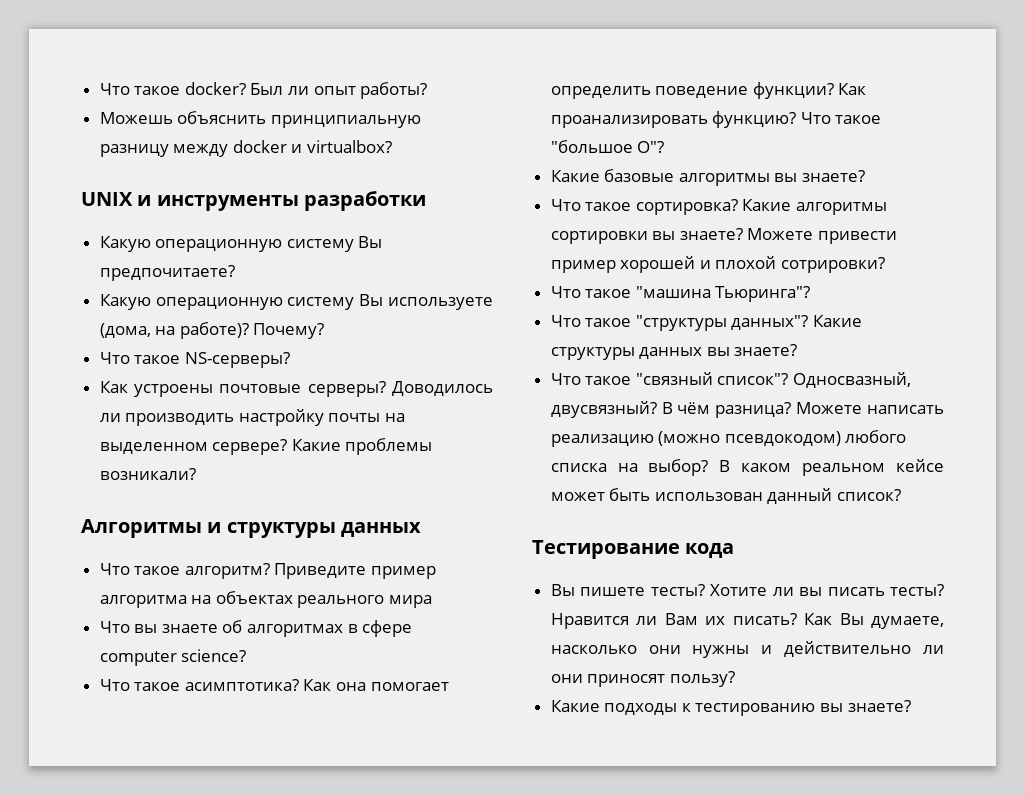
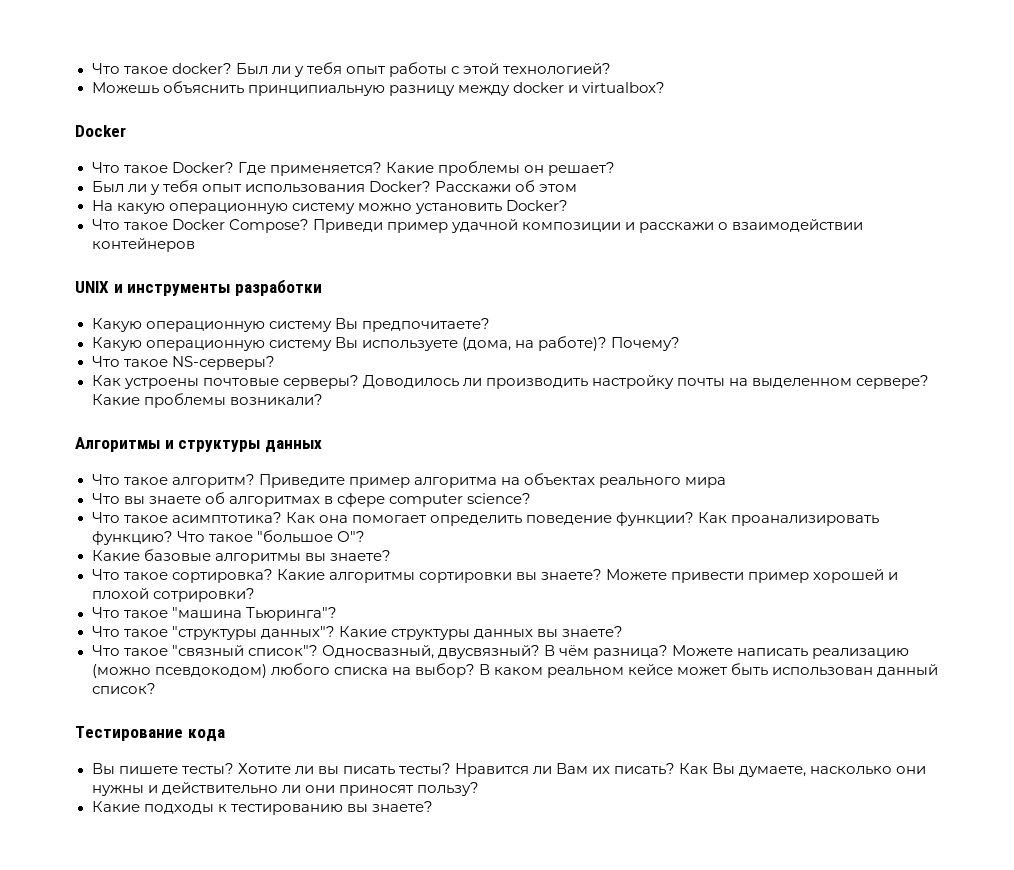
[313,82,428,99] опыт работы? -> [293,62,612,77] у тебя опыт работы с этой технологией?
(393, 146) none -> [75,125,126,137] [91,161,615,176] [91,180,577,195] [91,200,568,214] [91,219,864,233] [91,238,195,252] // Docker // Что такое Docker? Где применяется? Какие проблемы он решает? // Был ли у тебя опыт использования Docker? Расскажи об этом // На какую операционную систему можно установить Docker? // Что такое Docker Compose? Приведи пример удачной композиции и расскажи о взаимодействии контейнеров

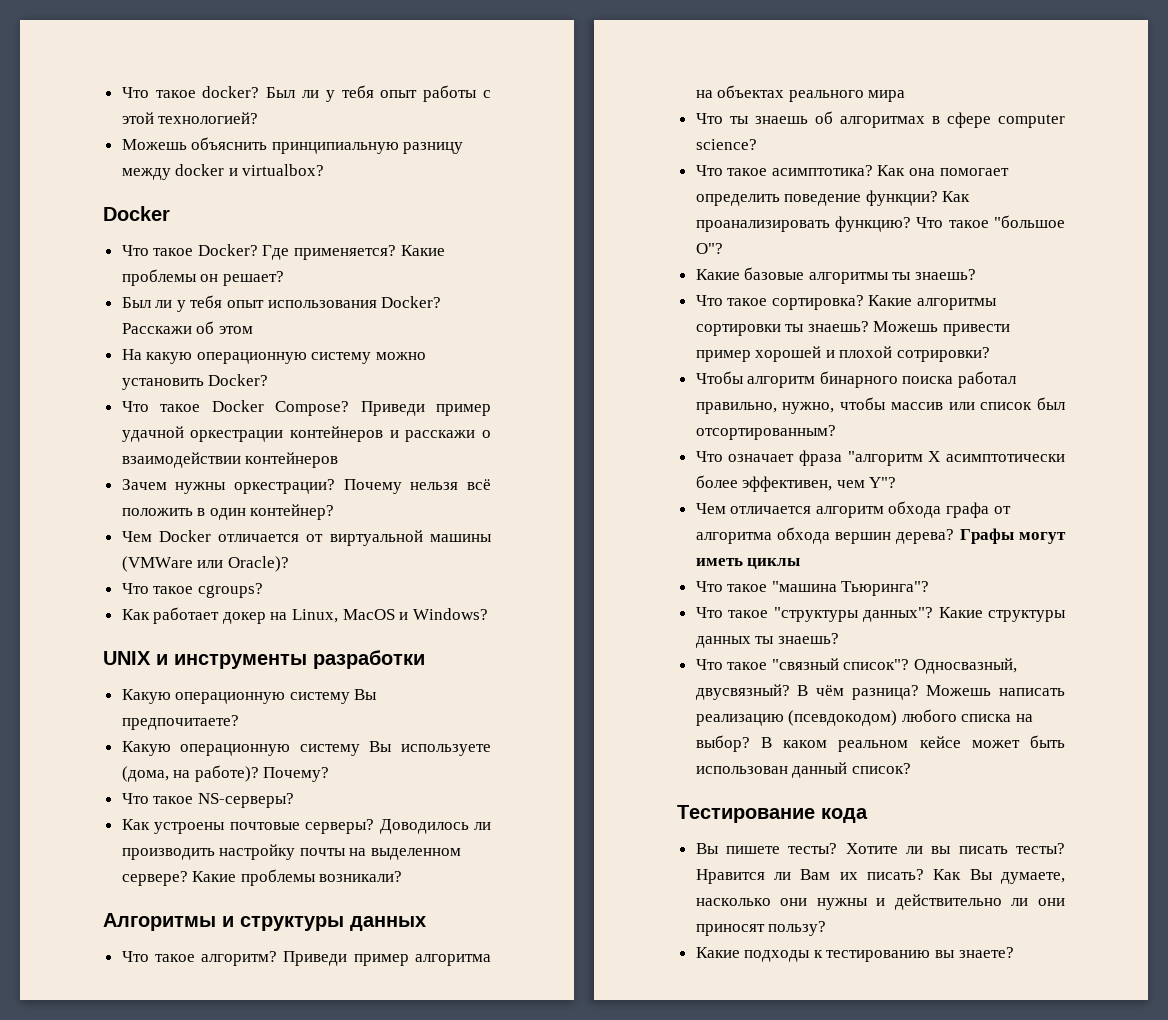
[521,222,621,232] композиции -> [190,426,384,442] оркестрации контейнеров
(195, 245) none -> [121,479,492,494] [121,504,335,520] [121,530,492,546] [121,556,289,572] [121,583,263,598] [121,607,488,624] // Зачем нужны оркестрации? Почему нельзя всё положить в один контейнер? // Чем Docker отличается от виртуальной машины (VMWare или Oracle)? // Что такое cgroups? // Как работает докер на Linux, MacOS и Windows?
[258,474,345,488] Приведите -> [283,951,348,966] Приведи
[123,496,201,505] вы знаете -> [729,116,808,124] ты знаешь
[304,550,391,562] вы знаете? -> [892,269,977,280] ты знаешь?
[515,569,667,581] вы знаете? Можете -> [785,321,939,332] ты знаешь? Можешь
(255, 595) none -> [695,371,1018,388] [695,397,1066,414] [695,425,836,440] [695,450,1065,466] [695,475,897,492] [695,501,1011,518] [695,527,1066,544] [695,558,801,569] // Чтобы алгоритм бинарного поиска работал правильно, нужно, чтобы массив или список был отсортированным? // Что означает фраза "алгоритм X асимптотически более эффективен, чем Y"? // Чем отличается алгоритм обхода графа от алгоритма обхода вершин дерева? Графы могут иметь циклы
[536,626,623,638] вы знаете? -> [755,633,839,644] ты знаешь?
[671,645,733,656] Можете -> [926,685,992,696] Можешь
[91,664,267,678] (можно псевдокодом) -> [788,710,898,726] (псевдокодом)

